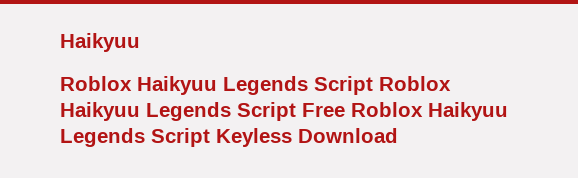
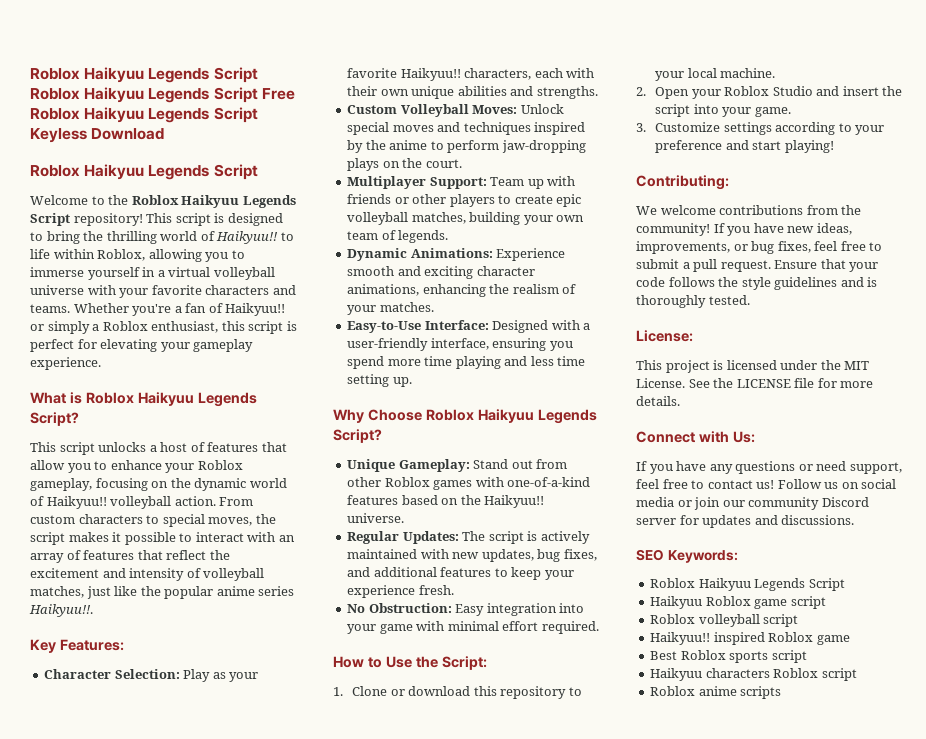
[60,33,140,52] Haikyuu // -> (30, 74) none
(398, 135) none -> [30,164,258,180] [30,195,296,208] [30,213,283,226] [30,231,294,244] [30,249,245,262] [30,267,275,280] [30,285,296,298] [30,303,286,316] [30,321,297,334] [30,339,254,352] [30,357,101,370] [30,392,257,407] [30,412,79,426] [30,442,287,455] [30,460,243,473] [30,478,287,491] [30,496,254,509] [30,514,276,527] [30,532,295,545] [30,550,230,563] [30,568,265,581] [30,586,295,599] [29,604,93,617] [30,639,124,653] [44,669,259,682] [347,68,595,81] [347,86,598,99] [347,104,564,117] [347,122,586,135] [347,140,586,153] [347,158,462,171] [347,176,576,189] [347,194,582,207] [347,212,585,225] [347,230,449,243] [347,248,566,261] [347,266,535,279] [347,284,577,297] [347,302,434,315] [347,320,591,333] [347,338,573,351] [347,356,586,369] [347,374,412,387] [333,409,597,424] [333,429,382,443] [347,459,568,472] [347,477,591,490] [347,495,545,508] [347,513,405,523] [347,531,590,544] [347,549,597,562] [347,567,574,580] [347,585,454,598] [347,603,585,616] [347,621,599,634] [333,656,487,670] [333,686,582,699] [655,68,776,81] [636,86,903,99] [655,104,791,117] [636,122,885,135] [655,140,834,153] [636,175,729,190] [636,205,862,215] [636,223,852,236] [636,241,883,254] [636,259,879,272] [636,277,878,290] [636,295,750,308] [636,330,693,342] [636,360,870,373] [636,378,874,388] [636,396,680,406] [636,431,755,443] [636,461,902,474] [636,479,897,489] [636,497,869,510] [636,515,855,528] [636,549,738,563] [650,578,845,591] [650,596,826,609] [650,614,799,627] [650,632,850,645] [650,650,807,663] [650,668,857,681] [650,686,782,699] // Roblox Haikyuu Legends Script // Welcome to the Roblox Haikyuu Legends Script repository! This script is designed to bring the thrilling world of Haikyuu!! to life within Roblox, allowing you to immerse yourself in a virtual volleyball universe with your favorite characters and teams. Whether you're a fan of Haikyuu!! or simply a Roblox enthusiast, this script is perfect for elevating your gameplay experience. // What is Roblox Haikyuu Legends Script? // This script unlocks a host of features that allow you to enhance your Roblox gameplay, focusing on the dynamic world of Haikyuu!! volleyball action. From custom characters to special moves, the script makes it possible to interact with an array of features that reflect the excitement and intensity of volleyball matches, just like the popular anime series Haikyuu!!. // Key Features: // Character Selection: Play as your favorite Haikyuu!! characters, each with their own unique abilities and strengths. // Custom Volleyball Moves: Unlock special moves and techniques inspired by the anime to perform jaw-dropping plays on the court. // Multiplayer Support: Team up with friends or other players to create epic volleyball matches, building your own team of legends. // Dynamic Animations: Experience smooth and exciting character animations, enhancing the realism of your matches. // Easy-to-Use Interface: Designed with a user-friendly interface, ensuring you spend more time playing and less time setting up. // Why Choose Roblox Haikyuu Legends Script? // Unique Gameplay: Stand out from other Roblox games with one-of-a-kind features based on the Haikyuu!! universe. // Regular Updates: The script is actively maintained with new updates, bug fixes, and additional features to keep your experience fresh. // No Obstruction: Easy integration into your game with minimal effort required. // How to Use the Script: // 1. Clone or download this repository to your local machine. // 2. Open your Roblox Studio and insert the script into your game. // 3. Customize settings according to your preference and start playing! // Contributing: // We welcome contributions from the community! If you have new ideas, improvements, or bug fixes, feel free to submit a pull request. Ensure that your code follows the style guidelines and is thoroughly tested. // License: // This project is licensed under the MIT License. See the LICENSE file for more details. // Connect with Us: // If you have any questions or need support, feel free to contact us! Follow us on social media or join our community Discord server for updates and discussions. // SEO Keywords: // Roblox Haikyuu Legends Script // Haikyuu Roblox game script // Roblox volleyball script // Haikyuu!! inspired Roblox game // Best Roblox sports script // Haikyuu characters Roblox script // Roblox anime scripts

